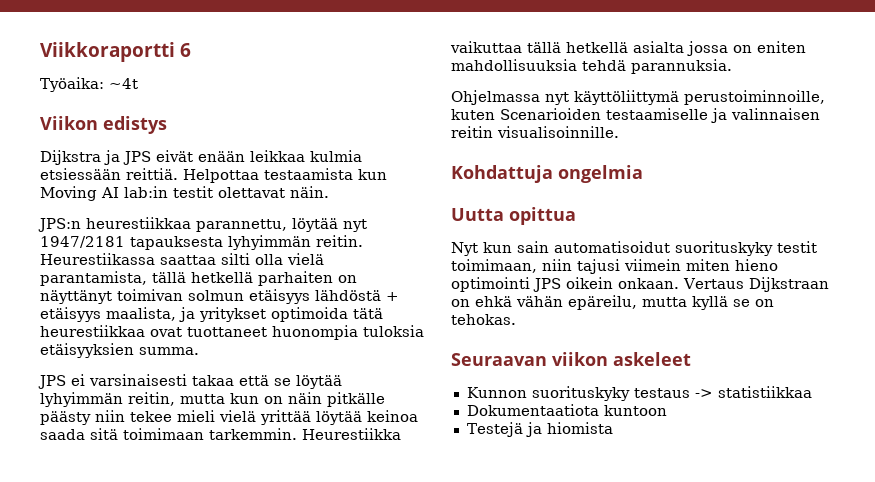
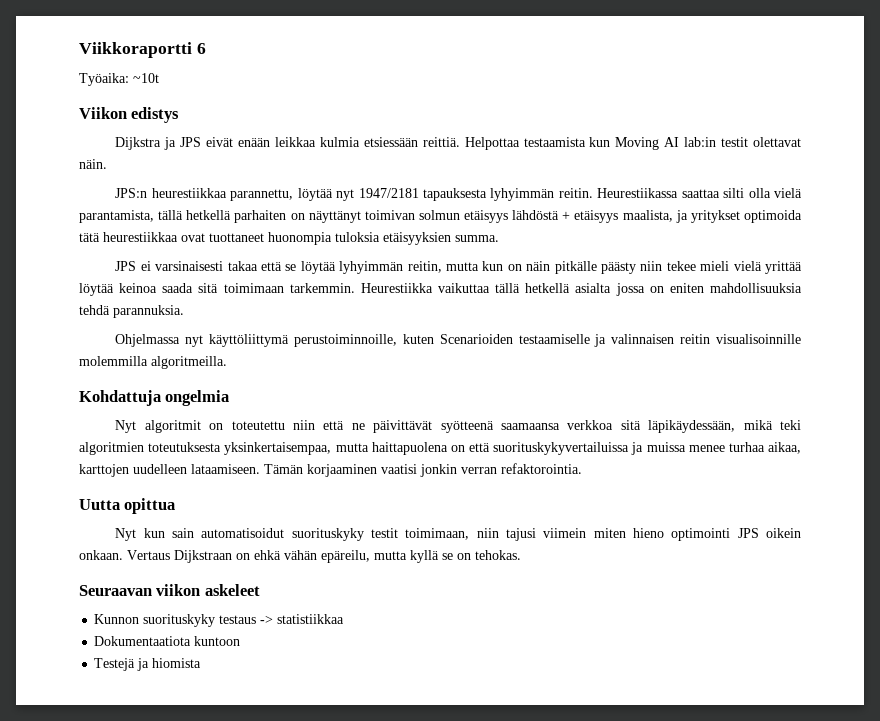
[109,78,138,89] ~4t -> [133,73,159,83] ~10t
[497,126,619,138] visualisoinnille. -> [715,334,801,344] [79,356,227,369] visualisoinnille molemmilla algoritmeilla.
(643, 174) none -> [115,420,802,433] [79,442,801,455] [79,463,582,477] // Nyt algoritmit on toteutettu niin että ne päivittävät syötteenä saamaansa verkkoa sitä läpikäydessään, mikä teki algoritmien toteutuksesta yksinkertaisempaa, mutta haittapuolena on että suorituskykyvertailuissa ja muissa menee turhaa aikaa, karttojen uudelleen lataamiseen. Tämän korjaaminen vaatisi jonkin verran refaktorointia.

